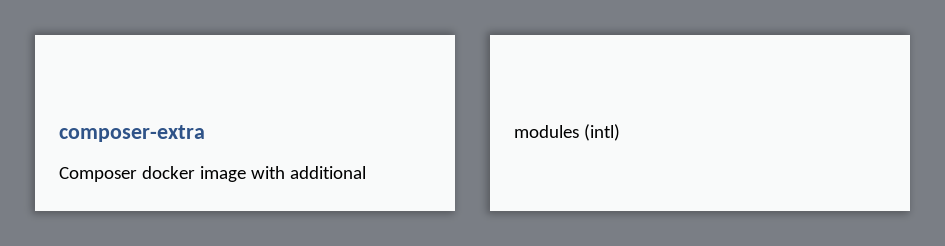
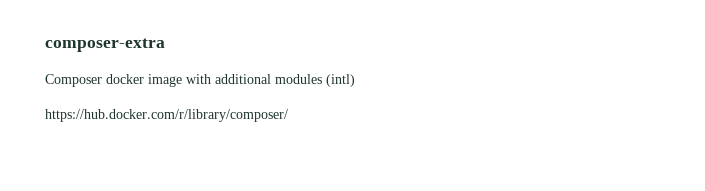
(620, 132) none -> [45,109,288,122] // https://hub.docker.com/r/library/composer/

